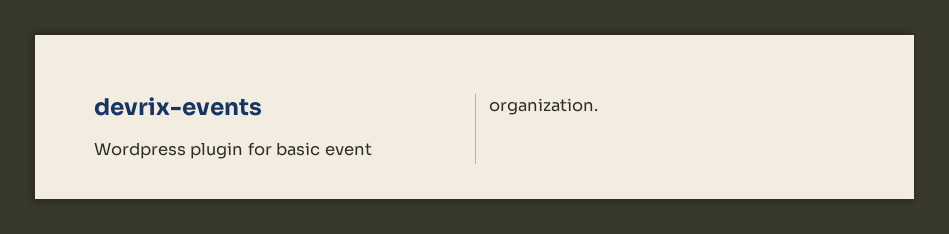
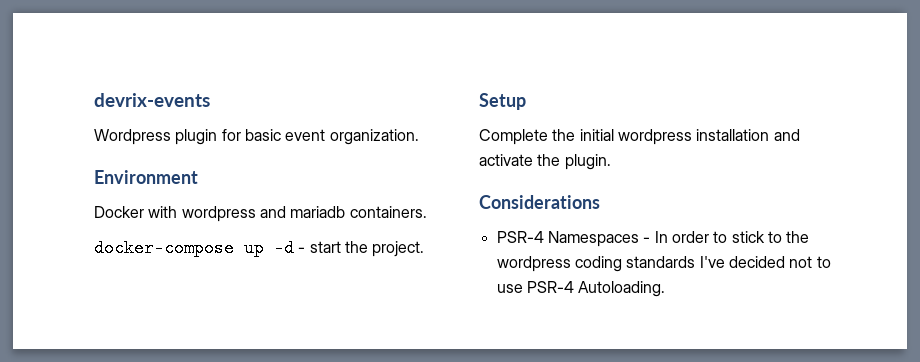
(598, 106) none -> [94,170,198,184] [94,206,427,222] [94,239,425,257] [479,93,526,110] [479,129,800,145] [479,154,611,170] [479,195,600,209] [496,231,810,247] [496,256,831,272] [496,281,666,297] // Environment // Docker with wordpress and mariadb containers. // docker-compose up -d - start the project. // Setup // Complete the initial wordpress installation and activate the plugin. // Considerations // PSR-4 Namespaces - In order to stick to the wordpress coding standards I've decided not to use PSR-4 Autoloading.

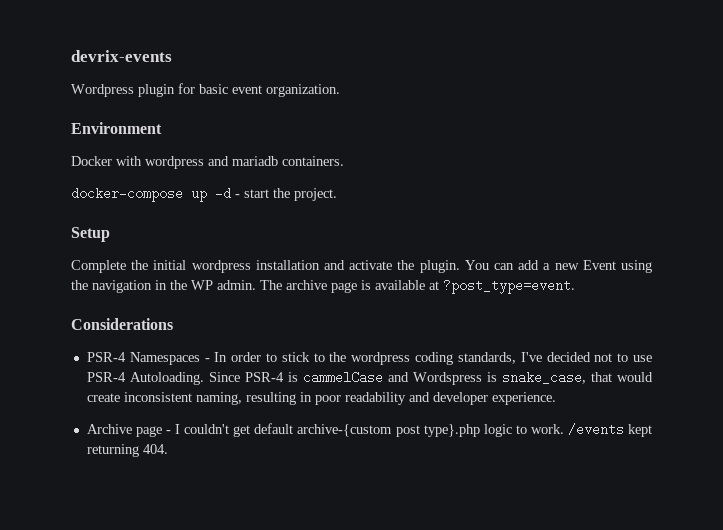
(611, 162) none -> [464,260,652,273] [71,279,575,294] You can add a new Event using the navigation in the WP admin. The archive page is available at ?post_type=event.
[626,256,696,268] standards -> [457,352,516,364] standards,
(666, 289) none -> [208,371,653,385] [86,392,556,405] [86,423,652,437] [86,444,168,457] Since PSR-4 is cammelCase and Wordspress is snake_case, that would create inconsistent naming, resulting in poor readability and developer experience. // Archive page - I couldn't get default archive-{custom post type}.php logic to work. /events kept returning 404.

